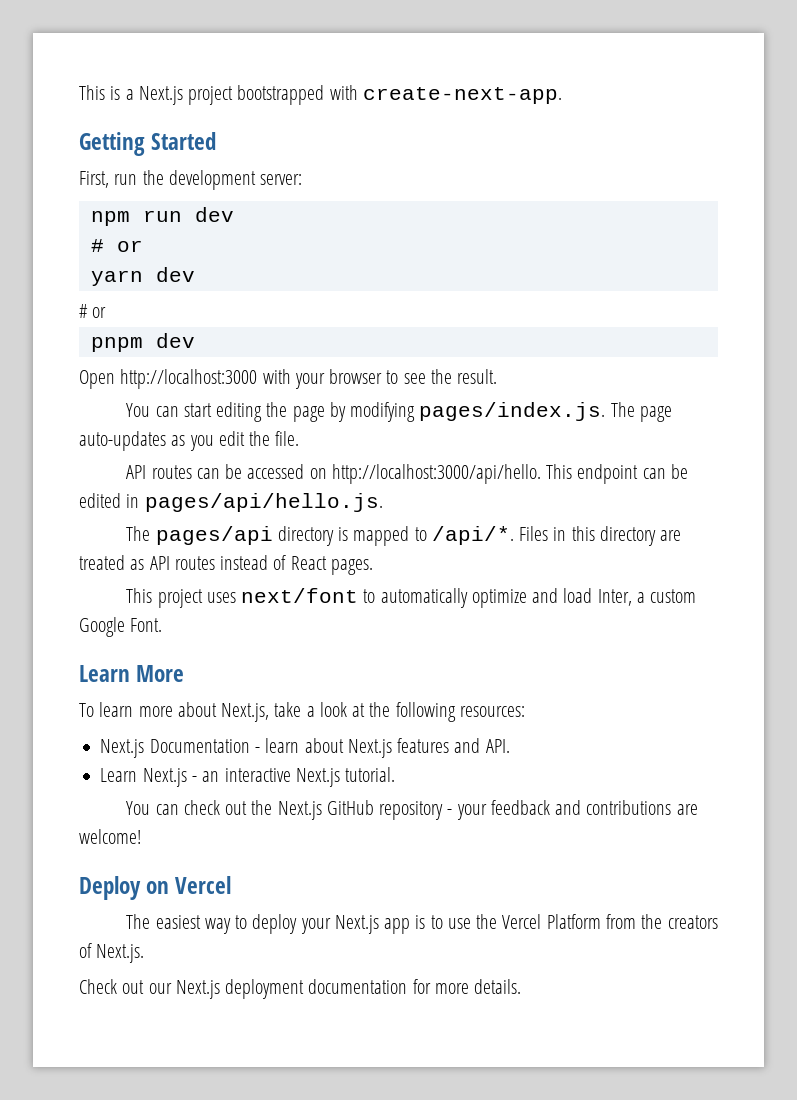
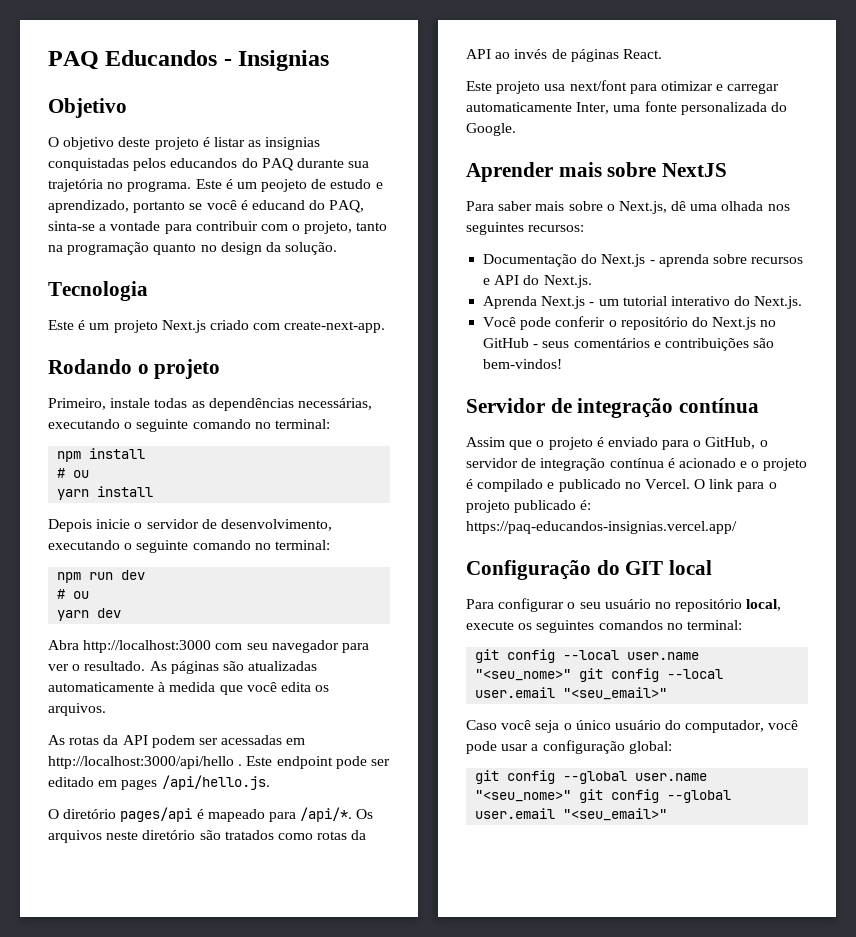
[79,85,562,105] [79,132,217,156] [79,170,303,190] This is a Next.js project bootstrapped with create-next-app. // Getting Started // First, run the development server: -> [48,50,330,71] [48,98,127,118] [48,137,321,150] [48,158,370,171] [48,179,383,192] [48,200,365,213] [48,221,388,234] [48,242,338,255] [48,281,148,301] [48,320,386,333] [48,359,221,379] [48,398,372,411] [48,419,330,432] [57,448,146,462] [57,468,90,478] [57,486,154,500] [48,519,332,532] [48,540,330,553] PAQ Educandos - Insignias // Objetivo // O objetivo deste projeto é listar as insignias conquistadas pelos educandos do PAQ durante sua trajetória no programa. Este é um peojeto de estudo e aprendizado, portanto se você é educand do PAQ, sinta-se a vontade para contribuir com o projeto, tanto na programação quanto no design da solução. // Tecnologia // Este é um projeto Next.js criado com create-next-app. // Rodando o projeto // Primeiro, instale todas as dependências necessárias, executando o seguinte comando no terminal: // npm install // # ou // yarn install // Depois inicie o servidor de desenvolvimento, executando o seguinte comando no terminal:
[116,240,143,252] or -> [73,591,90,599] ou
[79,304,107,318] [90,333,195,352] [79,369,498,389] [126,402,672,422] [79,431,300,451] [126,464,688,484] [79,493,383,512] [126,526,682,546] [79,555,373,575] [126,588,697,608] [79,617,163,637] [79,665,185,682] [79,702,525,722] [100,738,510,758] [100,767,396,787] [126,800,698,820] [79,829,141,844] [79,876,232,900] [126,914,718,934] [79,943,145,963] [79,979,522,999] # or // pnpm dev // Open http://localhost:3000 with your browser to see the result. // You can start editing the page by modifying pages/index.js. The page auto-updates as you edit the file. // API routes can be accessed on http://localhost:3000/api/hello. This endpoint can be edited in pages/api/hello.js. // The pages/api directory is mapped to /api/*. Files in this directory are treated as API routes instead of React pages. // This project uses next/font to automatically optimize and load Inter, a custom Google Font. // Learn More // To learn more about Next.js, take a look at the following resources: // Next.js Documentation - learn about Next.js features and API. // Learn Next.js - an interactive Next.js tutorial. // You can check out the Next.js GitHub repository - your feedback and contributions are welcome! // Deploy on Vercel // The easiest way to deploy your Next.js app is to use the Vercel Platform from the creators of Next.js. // Check out our Next.js deployment documentation for more details. -> [48,640,369,653] [48,661,318,674] [48,682,330,695] [48,703,106,716] [48,735,306,748] [48,756,390,769] [48,775,270,790] [48,807,374,822] [48,830,367,843] [466,49,662,62] [466,80,780,94] [466,101,787,115] [466,123,516,136] [466,162,728,182] [466,201,790,214] [466,222,585,235] [483,254,804,267] [483,275,592,288] [483,296,803,309] [483,316,777,330] [483,338,775,351] [483,359,563,369] [466,398,760,418] [466,437,768,450] [466,458,808,471] [466,479,777,492] [466,500,592,513] [466,521,737,534] [466,560,713,580] [466,598,782,612] [466,620,742,633] [475,649,700,663] [475,668,724,682] [475,687,668,700] [466,720,799,733] [466,740,672,754] [475,770,708,784] [475,789,732,803] [475,808,668,821] Abra http://localhost:3000 com seu navegador para ver o resultado. As páginas são atualizadas automaticamente à medida que você edita os arquivos. // As rotas da API podem ser acessadas em http://localhost:3000/api/hello . Este endpoint pode ser editado em pages /api/hello.js. // O diretório pages/api é mapeado para /api/*. Os arquivos neste diretório são tratados como rotas da API ao invés de páginas React. // Este projeto usa next/font para otimizar e carregar automaticamente Inter, uma fonte personalizada do Google. // Aprender mais sobre NextJS // Para saber mais sobre o Next.js, dê uma olhada nos seguintes recursos: // Documentação do Next.js - aprenda sobre recursos e API do Next.js. // Aprenda Next.js - um tutorial interativo do Next.js. // Você pode conferir o repositório do Next.js no GitHub - seus comentários e contribuições são bem-vindos! // Servidor de integração contínua // Assim que o projeto é enviado para o GitHub, o servidor de integração contínua é acionado e o projeto é compilado e publicado no Vercel. O link para o projeto publicado é: https://paq-educandos-insignias.vercel.app/ // Configuração do GIT local // Para configurar o seu usuário no repositório local, execute os seguintes comandos no terminal: // git config --local user.name "<seu_nome>" git config --local user.email "<seu_email>" // Caso você seja o único usuário do computador, você pode usar a configuração global: // git config --global user.name "<seu_nome>" git config --global user.email "<seu_email>"

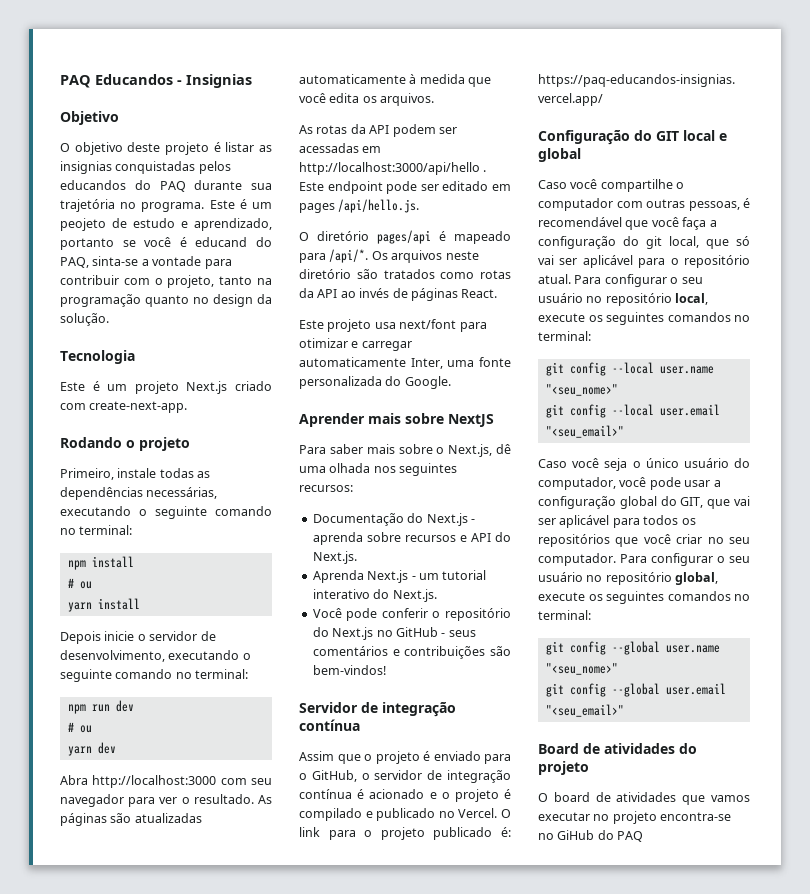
(713, 567) // -> [719,133,727,141] [538,148,581,162] [538,179,685,192] [538,198,750,211] [538,217,717,230] [538,236,750,249] [538,255,750,268] [538,274,571,284] e global // Caso você compartilhe o computador com outras pessoas, é recomendável que você faça a configuração do git local, que só vai ser aplicável para o repositório atual.
(572, 675) none -> (618, 390) //
[628,741,672,754] global: -> [619,496,750,509] [538,515,696,528] [538,534,750,547] [538,553,750,566] [538,572,719,585] [538,591,750,604] [538,610,591,620] global do GIT, que vai ser aplicável para todos os repositórios que você criar no seu computador. Para configurar o seu usuário no repositório global, execute os seguintes comandos no terminal:
(572, 796) none -> (618, 669) //
(668, 814) none -> [538,743,697,754] [538,761,589,775] [538,792,750,805] [538,811,732,824] [538,830,644,842] // Board de atividades do projeto // O board de atividades que vamos executar no projeto encontra-se no GiHub do PAQ

